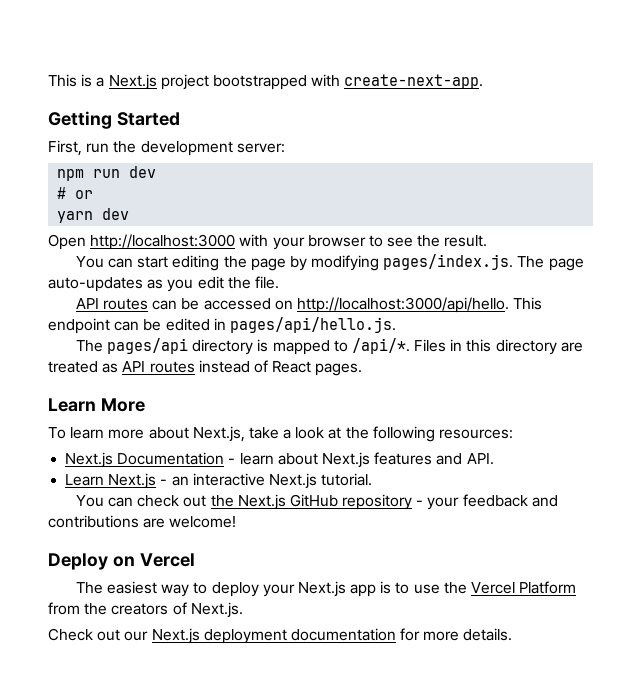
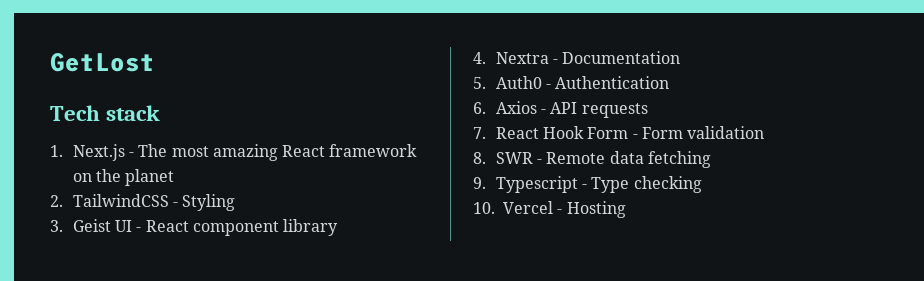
[48,74,484,90] [48,111,180,129] [48,140,285,156] [57,166,157,181] [57,187,94,199] [57,208,130,223] [48,234,488,250] [75,254,584,271] [48,276,279,292] [75,297,543,313] [48,317,396,334] [75,338,583,355] [48,360,363,376] [48,398,145,412] [48,426,514,442] [65,452,494,468] [65,473,373,489] [75,494,558,510] [48,515,237,528] [48,553,195,570] [75,581,577,597] [48,602,243,618] [48,628,513,644] This is a Next.js project bootstrapped with create-next-app. // Getting Started // First, run the development server: // npm run dev // # or // yarn dev // Open http://localhost:3000 with your browser to see the result. // You can start editing the page by modifying pages/index.js. The page auto-updates as you edit the file. // API routes can be accessed on http://localhost:3000/api/hello. This endpoint can be edited in pages/api/hello.js. // The pages/api directory is mapped to /api/*. Files in this directory are treated as API routes instead of React pages. // Learn More // To learn more about Next.js, take a look at the following resources: // Next.js Documentation - learn about Next.js features and API. // Learn Next.js - an interactive Next.js tutorial. // You can check out the Next.js GitHub repository - your feedback and contributions are welcome! // Deploy on Vercel // The easiest way to deploy your Next.js app is to use the Vercel Platform from the creators of Next.js. // Check out our Next.js deployment documentation for more details. -> [50,53,155,72] [50,105,161,121] [50,144,418,161] [72,169,175,186] [50,194,236,211] [50,219,339,236] [473,51,681,64] [473,76,670,89] [473,101,648,118] [473,126,765,139] [473,151,711,168] [473,176,702,193] [473,201,626,218] GetLost // Tech stack // 1. Next.js - The most amazing React framework on the planet // 2. TailwindCSS - Styling // 3. Geist UI - React component library // 4. Nextra - Documentation // 5. Auth0 - Authentication // 6. Axios - API requests // 7. React Hook Form - Form validation // 8. SWR - Remote data fetching // 9. Typescript - Type checking // 10. Vercel - Hosting

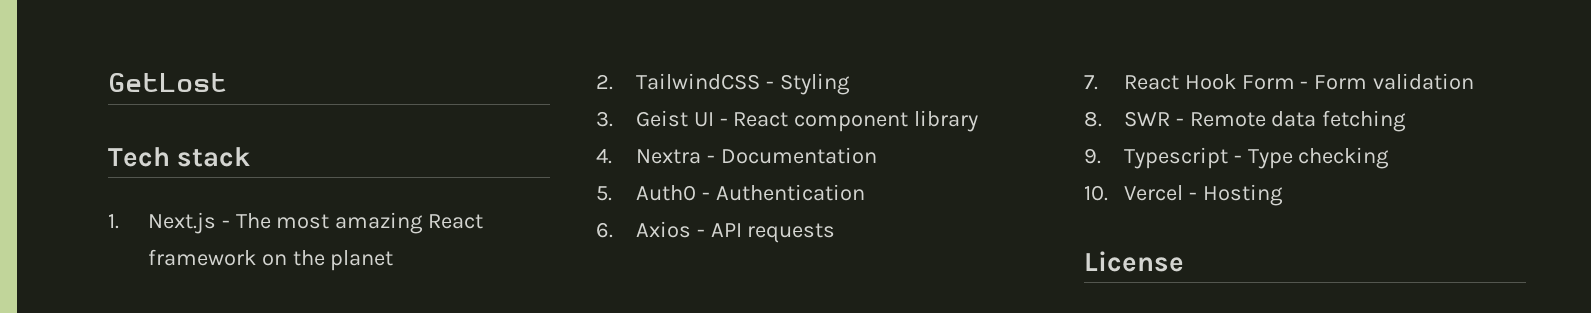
(626, 209) none -> [1084,251,1184,272] // License

